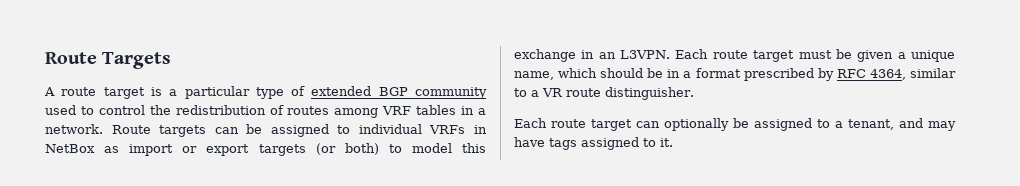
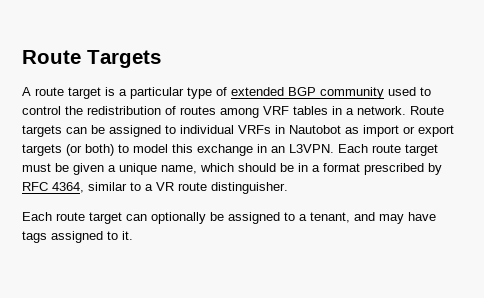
[45,144,95,153] NetBox -> [289,125,341,134] Nautobot

